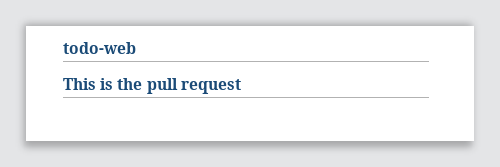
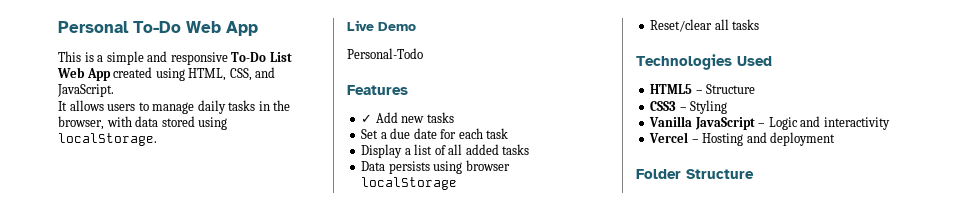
[63,42,136,54] [63,78,241,94] todo-web // This is the pull request -> [58,21,258,36] [58,51,292,65] [57,67,276,81] [57,84,114,97] [58,100,291,114] [58,116,228,130] [58,133,157,146] [347,20,416,31] [347,48,423,59] [347,85,408,95] [361,112,454,123] [361,128,509,139] [361,144,530,158] [361,160,510,174] [361,177,458,190] [650,19,760,32] [636,54,772,70] [650,84,756,94] [650,100,728,114] [649,116,890,130] [649,132,836,146] [636,169,754,179] Personal To-Do Web App // This is a simple and responsive To-Do List Web App created using HTML, CSS, and JavaScript. // It allows users to manage daily tasks in the browser, with data stored using localStorage. // Live Demo // Personal-Todo // Features // ✓ Add new tasks // Set a due date for each task // Display a list of all added tasks // Data persists using browser localStorage // Reset/clear all tasks // Technologies Used // HTML5 – Structure // CSS3 – Styling // Vanilla JavaScript – Logic and interactivity // Vercel – Hosting and deployment // Folder Structure

